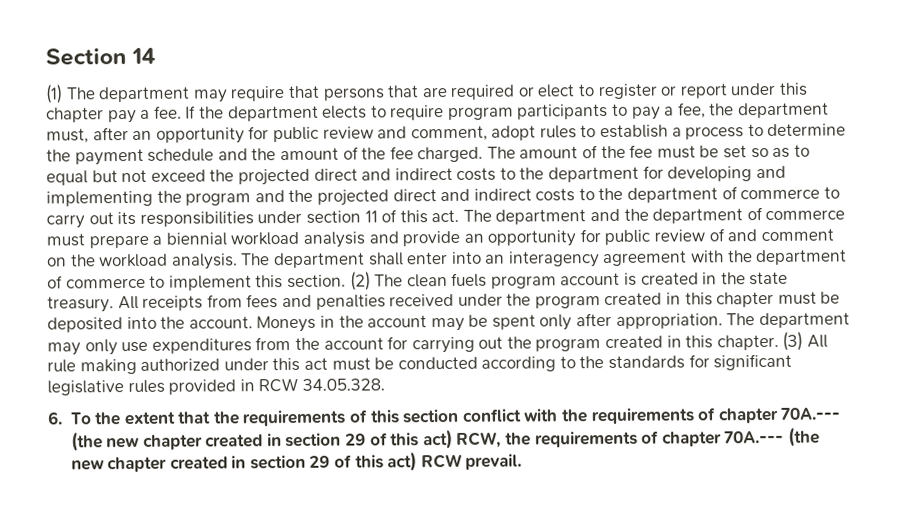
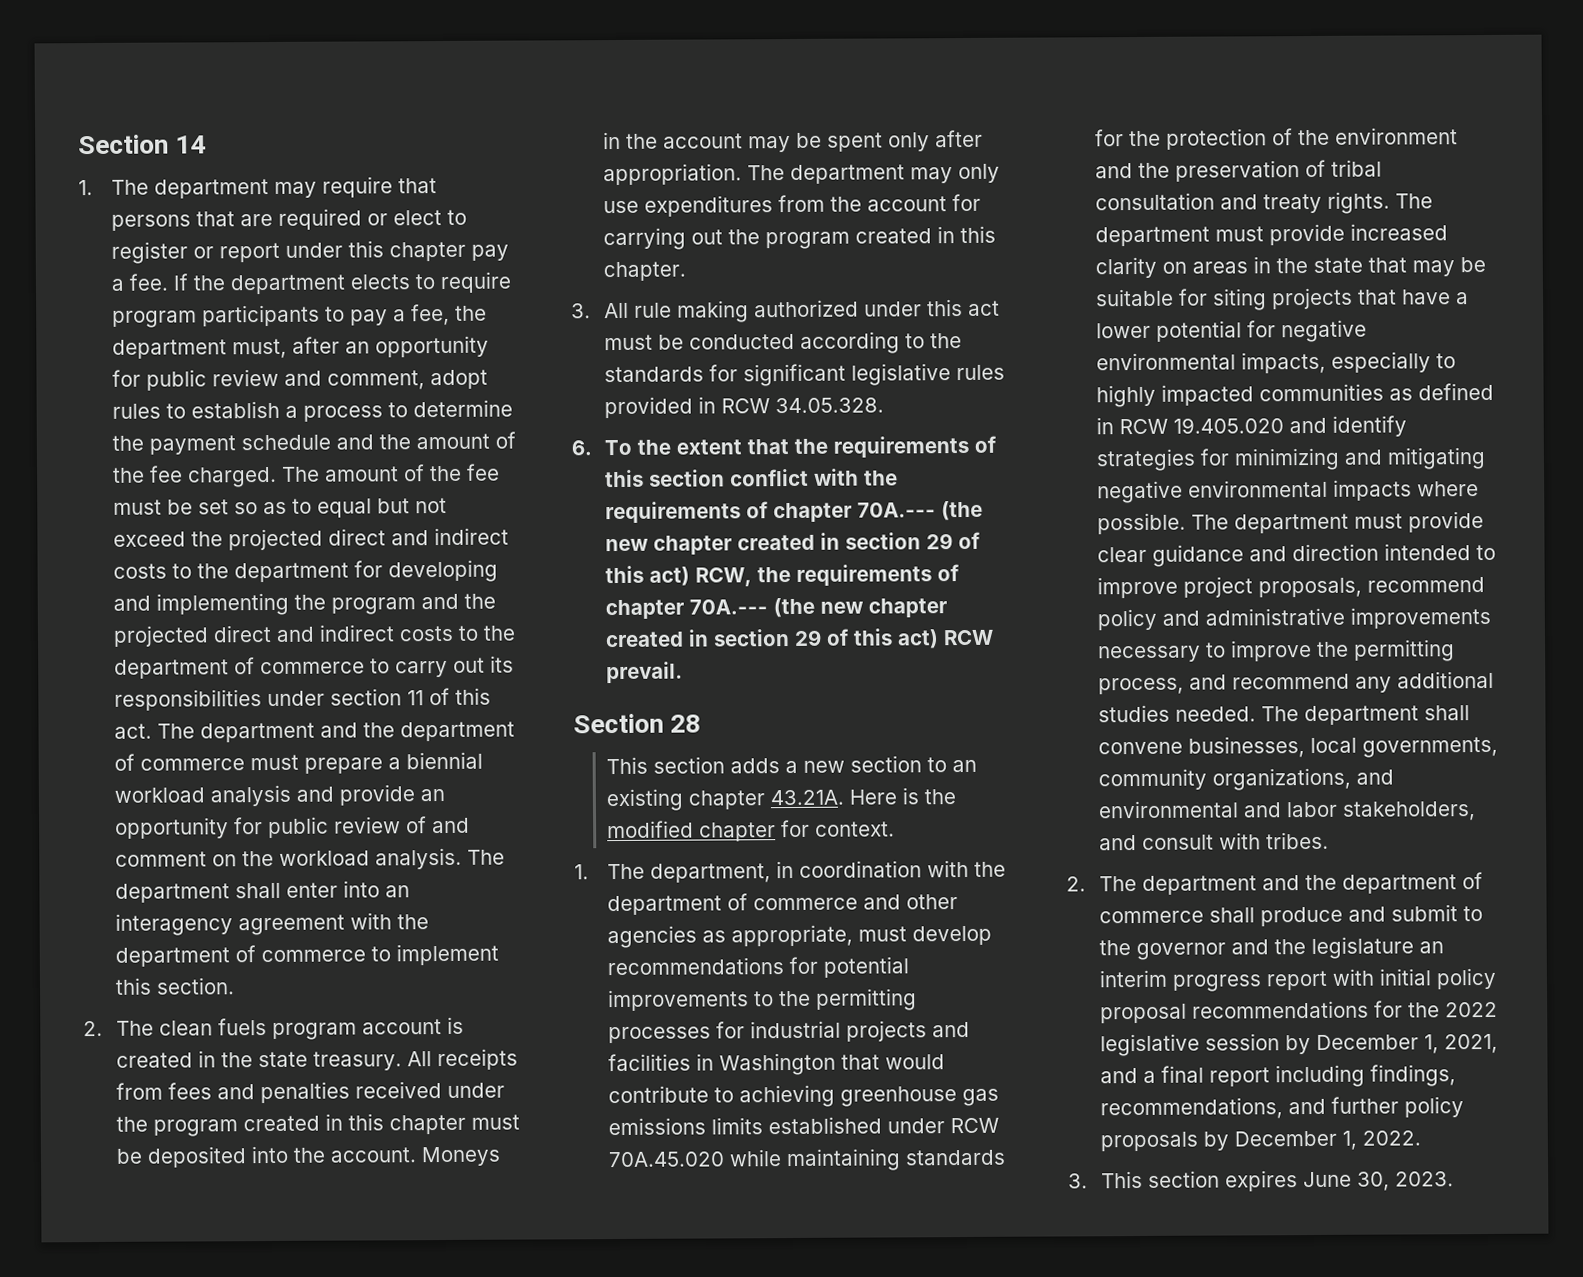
[45,84,63,104] (1) -> [78,180,93,196] 1.
[349,271,371,291] (2) -> [83,1020,103,1037] // 2.
[782,331,804,351] (3) -> [571,303,591,319] // 3.
(523, 461) none -> [573,713,702,734] [606,755,978,775] [606,787,957,812] [607,819,896,842] [574,859,1007,883] [607,893,959,916] [607,924,993,949] [607,956,910,978] [608,988,918,1012] [608,1020,971,1044] [608,1052,946,1076] [608,1084,1000,1108] [608,1116,1000,1136] [608,1148,1007,1172] [1095,127,1459,150] [1095,159,1383,182] [1095,191,1434,214] [1095,223,1449,247] [1095,256,1487,279] [1095,287,1470,311] [1096,319,1368,343] [1096,351,1457,374] [1096,382,1495,408] [1096,415,1408,437] [1096,446,1487,472] [1097,479,1480,504] [1097,511,1485,535] [1097,543,1497,567] [1097,576,1486,599] [1097,606,1492,631] [1098,639,1456,663] [1098,670,1495,695] [1098,704,1471,726] [1098,736,1499,758] [1098,767,1395,791] [1098,800,1477,821] [1099,831,1330,851] [1066,872,1484,895] [1099,904,1484,927] [1099,936,1445,961] [1099,967,1498,992] [1100,1000,1499,1024] [1100,1033,1499,1057] [1100,1064,1457,1088] [1100,1096,1465,1120] [1100,1130,1422,1152] [1068,1170,1455,1192] // Section 28 // This section adds a new section to an existing chapter 43.21A. Here is the modified chapter for context. // 1. The department, in coordination with the department of commerce and other agencies as appropriate, must develop recommendations for potential improvements to the permitting processes for industrial projects and facilities in Washington that would contribute to achieving greenhouse gas emissions limits established under RCW 70A.45.020 while maintaining standards for the protection of the environment and the preservation of tribal consultation and treaty rights. The department must provide increased clarity on areas in the state that may be suitable for siting projects that have a lower potential for negative environmental impacts, especially to highly impacted communities as defined in RCW 19.405.020 and identify strategies for minimizing and mitigating negative environmental impacts where possible. The department must provide clear guidance and direction intended to improve project proposals, recommend policy and administrative improvements necessary to improve the permitting process, and recommend any additional studies needed. The department shall convene businesses, local governments, community organizations, and environmental and labor stakeholders, and consult with tribes. // 2. The department and the department of commerce shall produce and submit to the governor and the legislature an interim progress report with initial policy proposal recommendations for the 2022 legislative session by December 1, 2021, and a final report including findings, recommendations, and further policy proposals by December 1, 2022. // 3. This section expires June 30, 2023.

